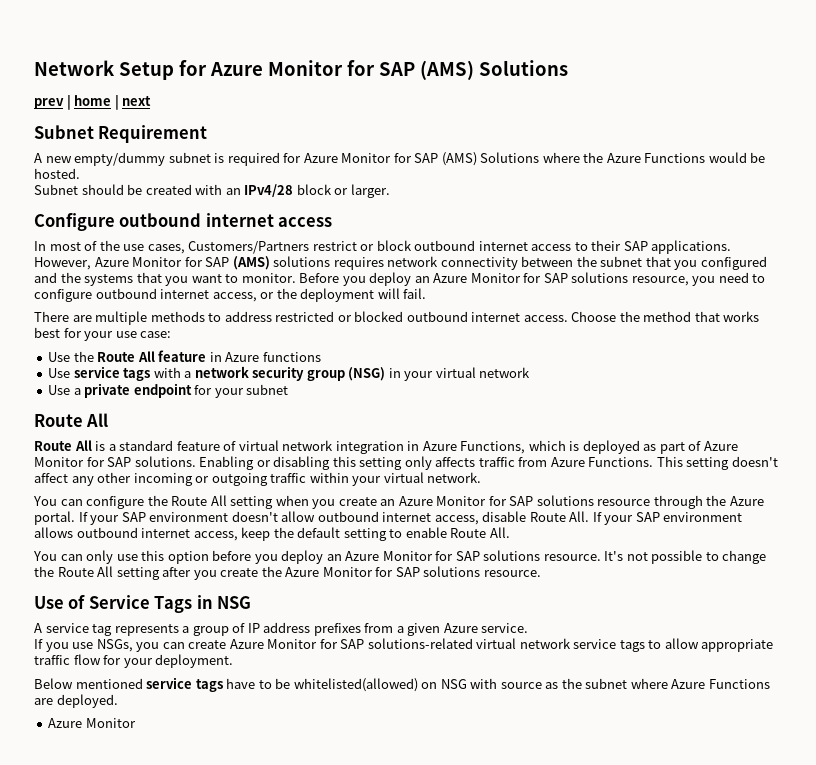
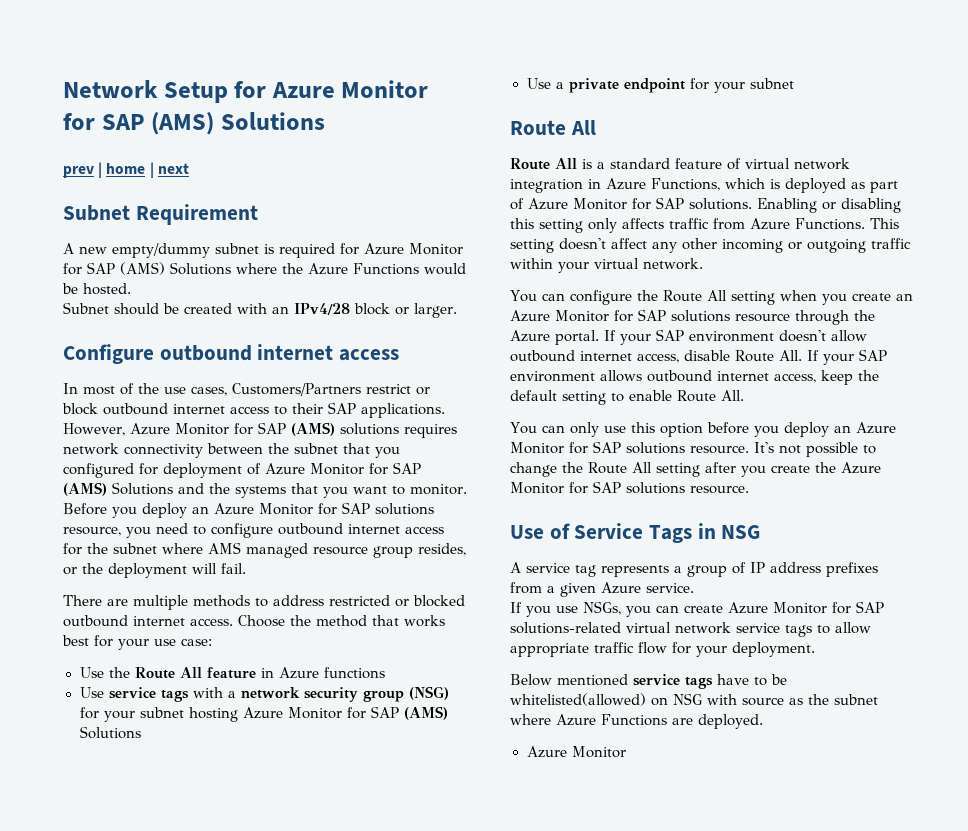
(767, 263) none -> [139,462,421,478] [63,482,173,496] for deployment of Azure Monitor for SAP (AMS) Solutions
[212,292,257,302] access, -> [405,526,444,534] [63,542,466,558] access for the subnet where AMS managed resource group resides,
[388,367,531,381] in your virtual network -> [79,706,448,722] [79,726,141,739] for your subnet hosting Azure Monitor for SAP (AMS) Solutions

